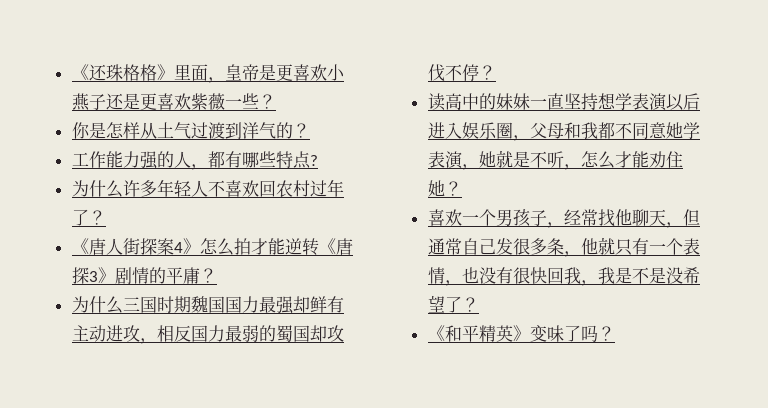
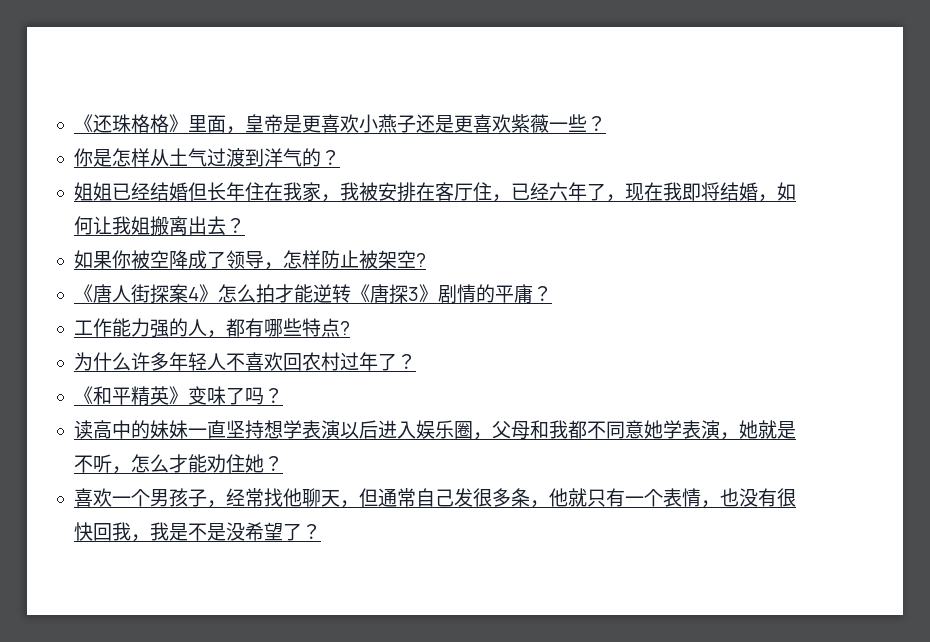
(310, 130) none -> [73,182,796,202] [73,216,245,236] [73,250,426,270] [73,284,552,304] // 姐姐已经结婚但长年住在我家，我被安排在客厅住，已经六年了，现在我即将结婚，如何让我姐搬离出去？ // 如果你被空降成了领导，怎样防止被架空? // 《唐人街探案4》怎么拍才能逆转《唐探3》剧情的平庸？
[88,238,353,256] [71,267,217,284] [71,296,344,314] [71,325,344,344] [427,64,479,82] 唐人街探案4》怎么拍才能逆转《唐探3》剧情的平庸？ // 为什么三国时期魏国国力最强却鲜有主动进攻，相反国力最弱的蜀国却攻伐不停 -> [92,386,264,405] 和平精英》变味了吗
[427,325,615,342] // 《和平精英》变味了吗？ -> (321, 531) none

